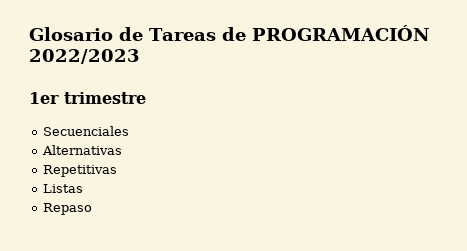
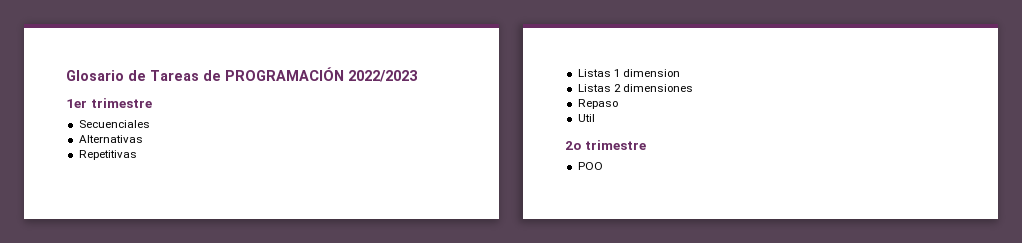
[42,203,92,215] // Repaso -> [613,69,680,77] [577,84,693,92] [577,99,618,109] [577,114,595,122] [565,140,646,150] [577,162,603,170] 1 dimension // Listas 2 dimensiones // Repaso // Util // 2o trimestre // POO

